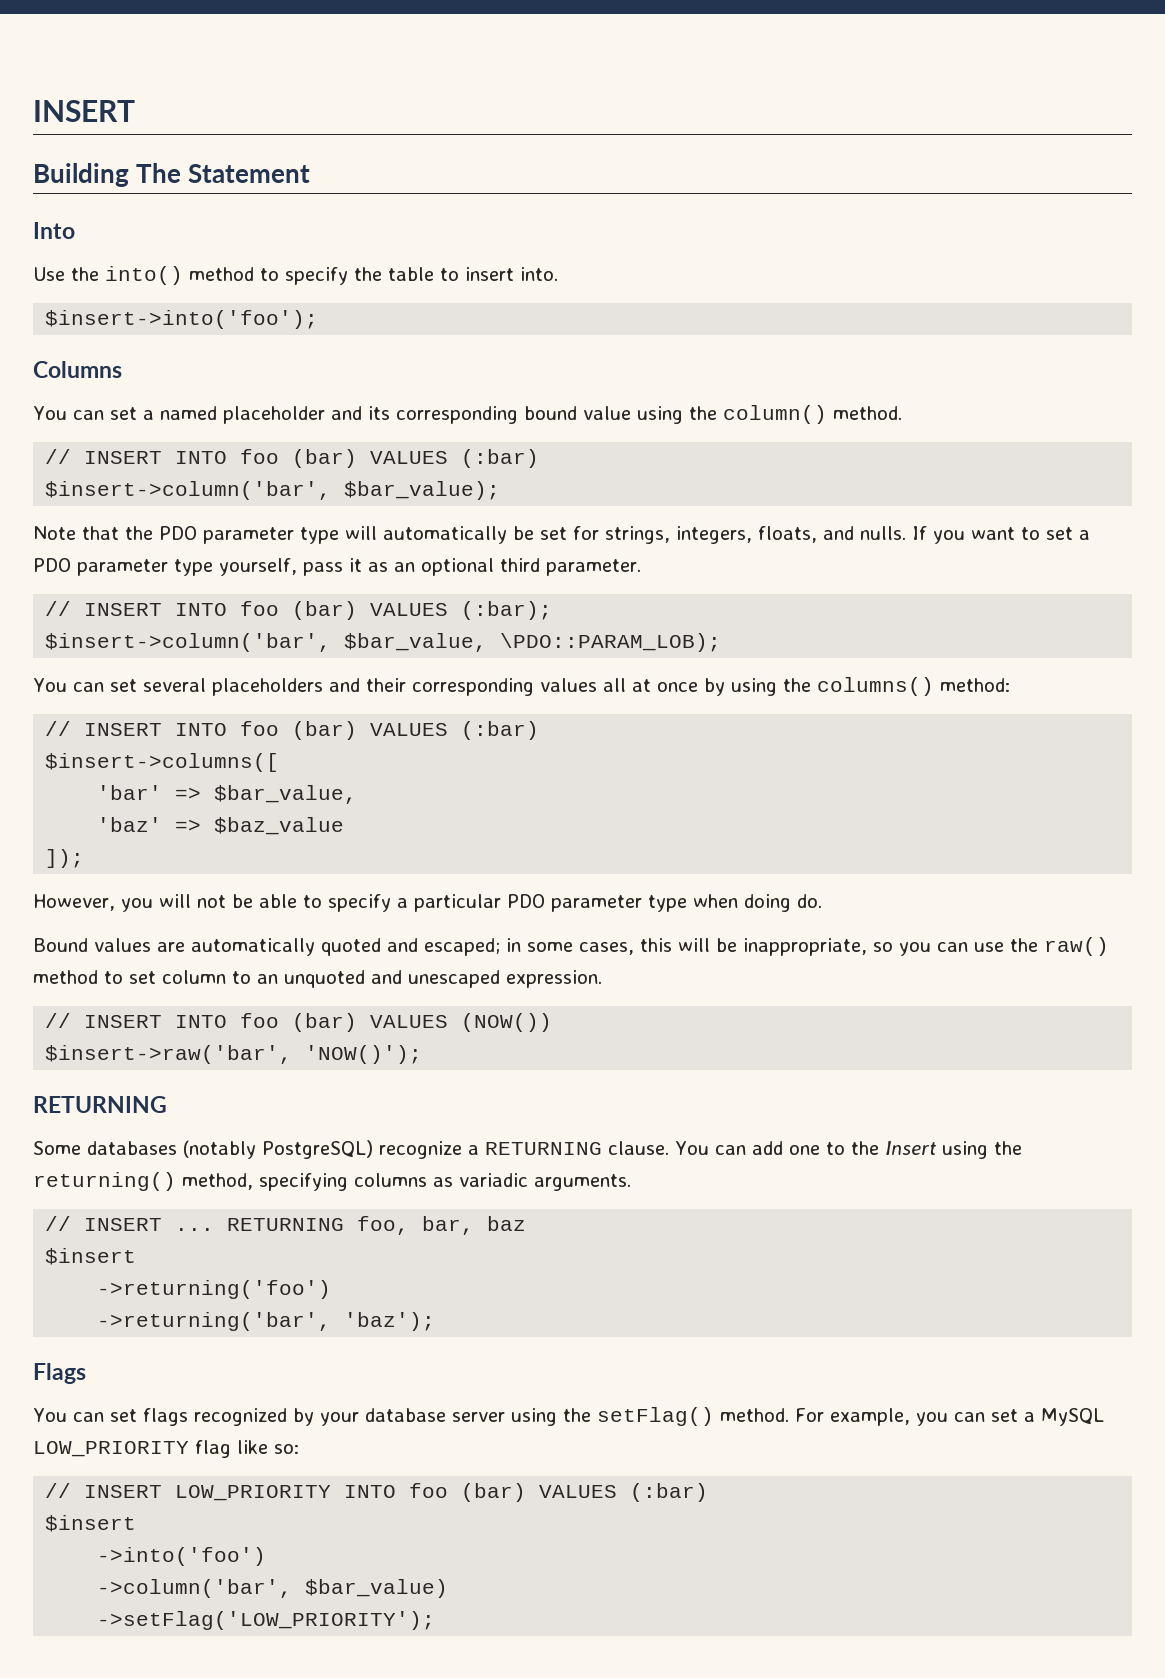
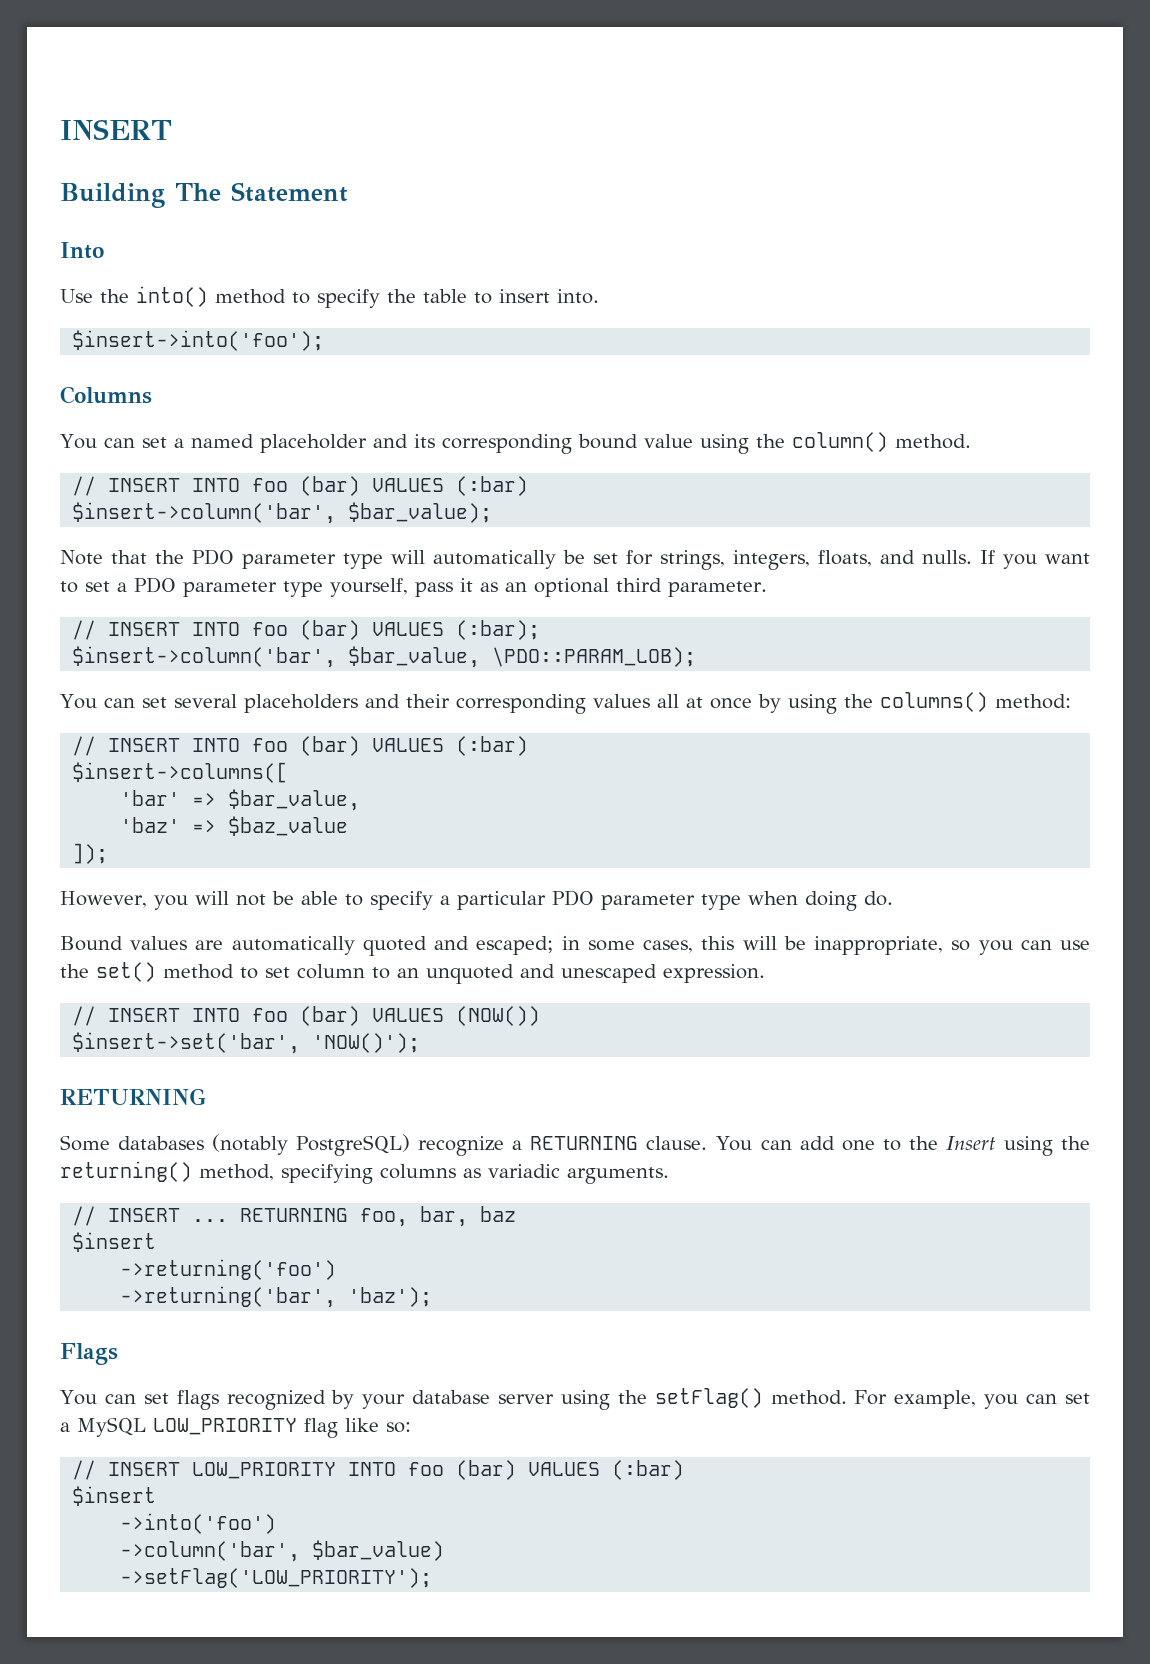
[1044,937,1109,956] raw() -> [96,962,156,982] set()
[45,1045,293,1064] $insert->raw('bar', -> [72,1032,301,1054] $insert->set('bar',

